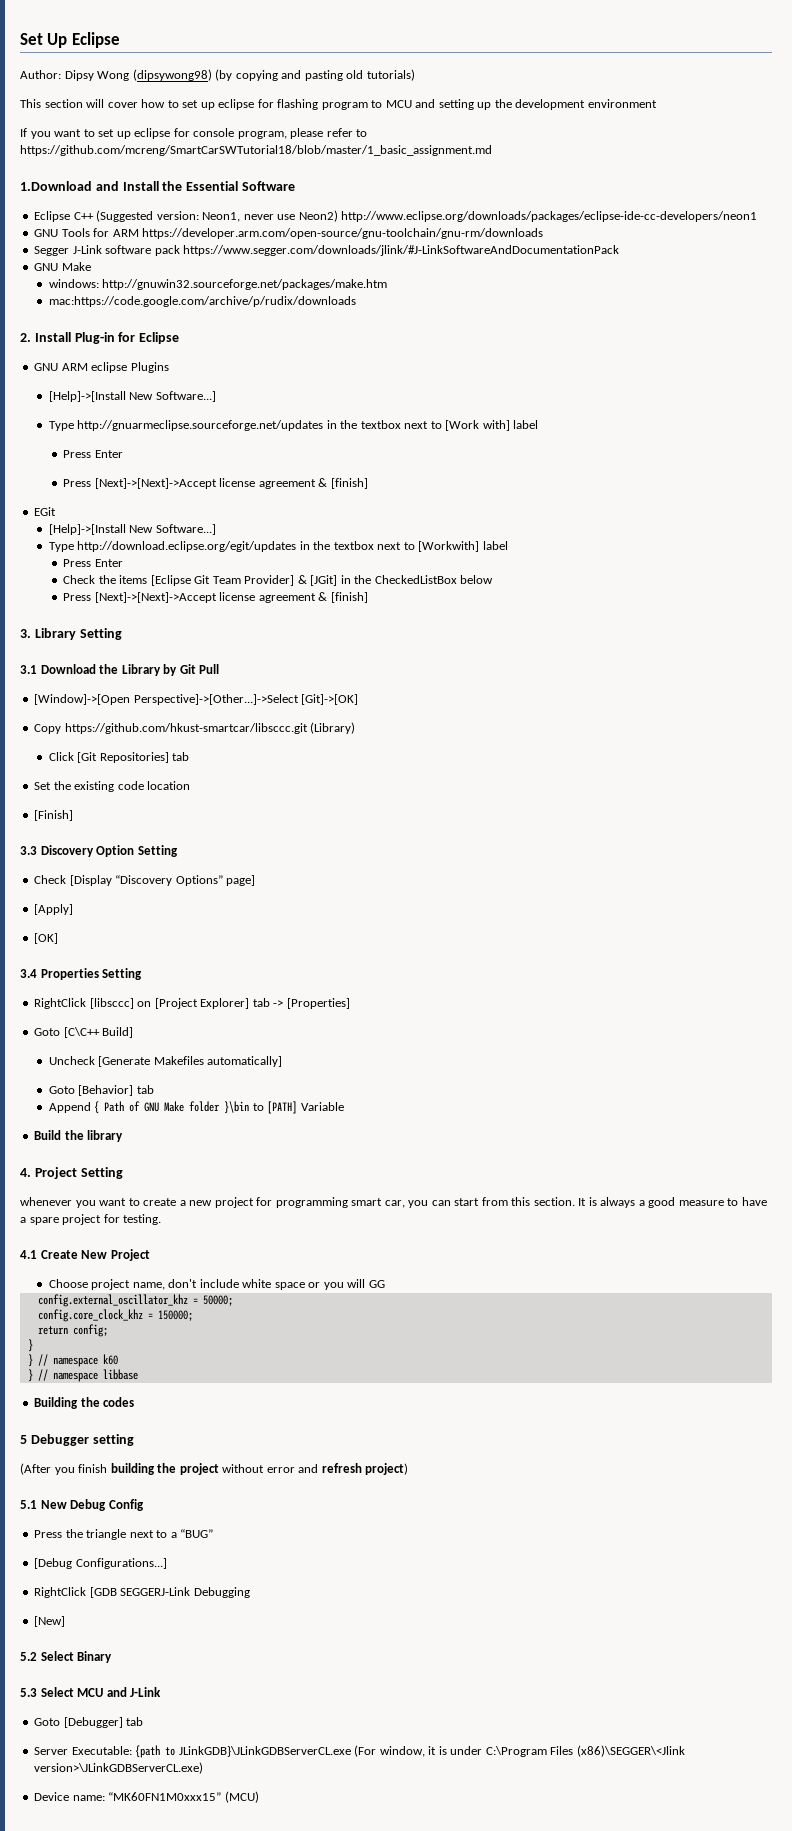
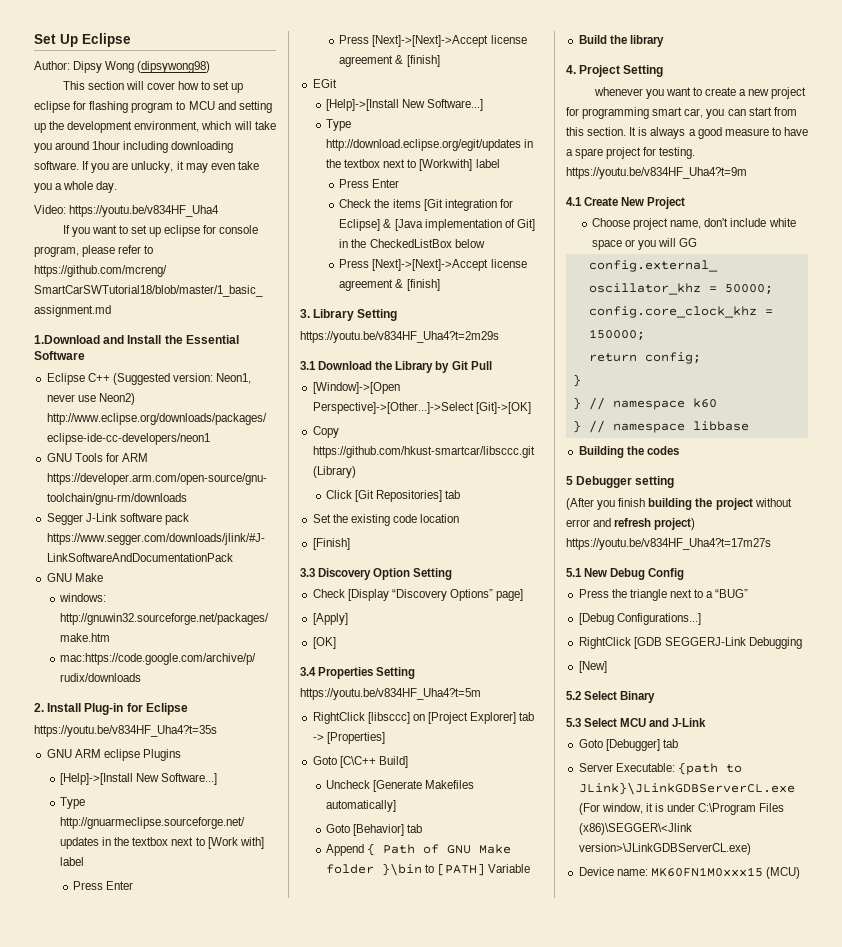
[215,69,415,81] (by copying and pasting old tutorials) -> (211, 67) none
[587,99,657,108] environment -> [134,121,276,132] [34,141,234,153] [34,161,259,173] [34,181,118,193] [34,205,220,217] environment, which will take you around 1hour including downloading software. If you are unlucky, it may even take you a whole day. // Video: https://youtu.be/v834HF_Uha4
(180, 338) none -> [34,725,217,737] // https://youtu.be/v834HF_Uha4?t=35s
[150,575,338,586] [Eclipse Git Team Provider] & [JGit] -> [423,199,513,211] [339,219,535,231] [Git integration for Eclipse] & [Java implementation of Git]
(122, 634) none -> [300,331,499,343] // https://youtu.be/v834HF_Uha4?t=2m29s
(143, 974) none -> [300,688,481,700] // https://youtu.be/v834HF_Uha4?t=5m
(162, 1219) none -> [566,167,747,179] https://youtu.be/v834HF_Uha4?t=9m
(409, 1469) none -> [566,538,771,550] https://youtu.be/v834HF_Uha4?t=17m27s
[178,1746,351,1757] JLinkGDB}\JLinkGDBServerCL.exe -> [578,782,795,795] JLink}\JLinkGDBServerCL.exe
[108,1792,222,1801] “MK60FN1M0xxx15” -> [650,867,763,877] MK60FN1M0xxx15

